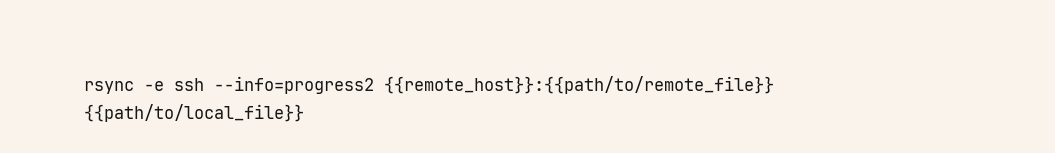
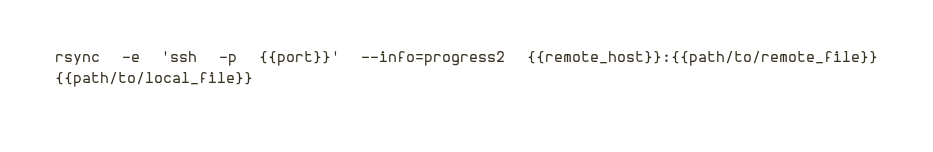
[174,78,204,91] ssh -> [161,51,340,66] 'ssh -p {{port}}'

